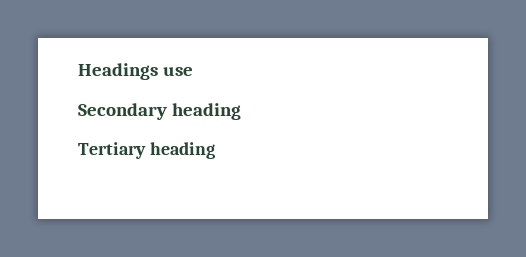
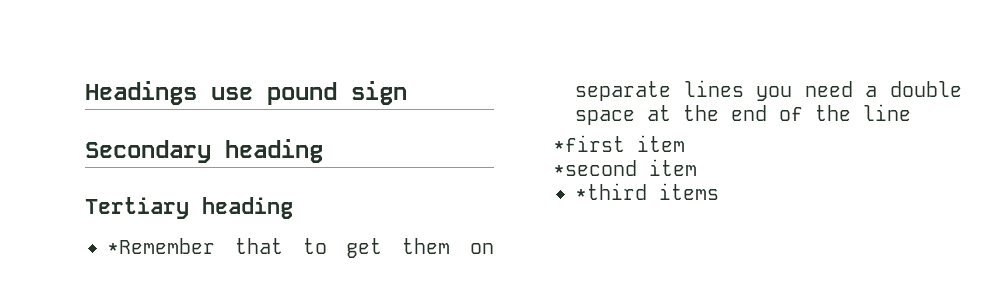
(193, 71) none -> [267,81,407,105] pound sign
(215, 150) none -> [107,238,495,258] [575,80,962,101] [575,104,911,125] [553,135,685,152] [553,159,697,176] [575,183,719,200] // *Remember that to get them on separate lines you need a double space at the end of the line // *first item // *second item // *third items

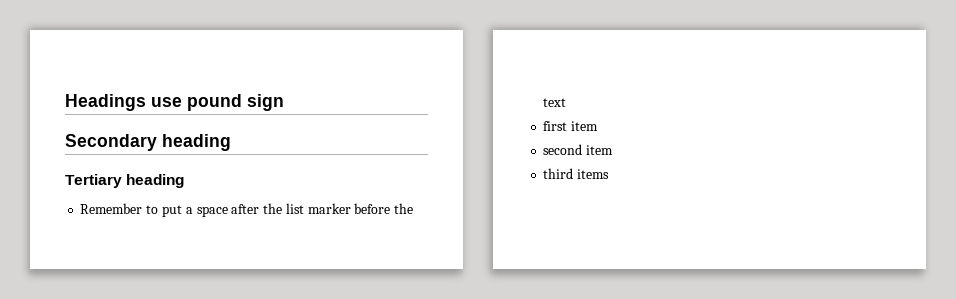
[107,238,495,258] [575,80,962,101] [575,104,911,125] [553,135,685,152] [553,159,697,176] [575,183,647,200] *Remember that to get them on separate lines you need a double space at the end of the line // *first item // *second item // *third -> [80,203,414,217] [543,98,567,107] [543,121,599,131] [543,144,614,155] [543,168,574,179] Remember to put a space after the list marker before the text // first item // second item // third

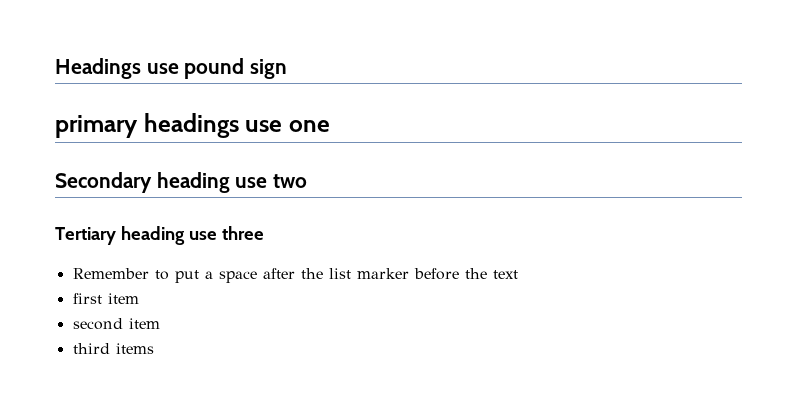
(284, 102) none -> [55,113,330,138] // primary headings use one
(231, 142) none -> [235,174,308,188] use two
(185, 181) none -> [188,226,264,240] use three

